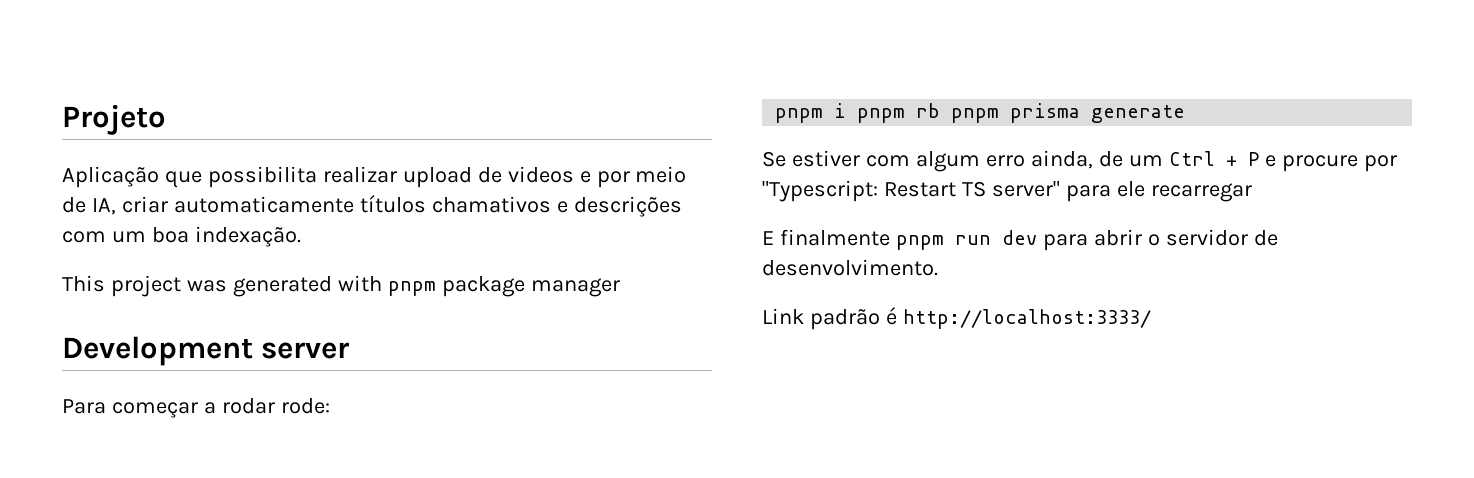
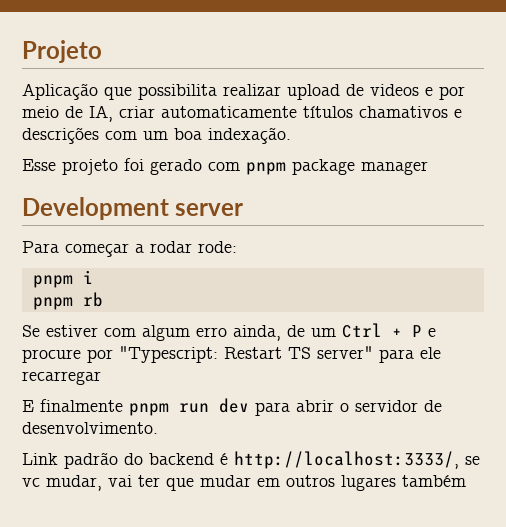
[62,275,382,297] This project was generated with -> [22,158,240,175] Esse projeto foi gerado com
(847, 110) none -> (93, 277) //
[951,103,1186,123] pnpm prisma generate -> (103, 299) none
[885,307,1151,329] é http://localhost:3333/ -> [124,451,480,469] [22,475,466,491] do backend é http://localhost:3333/, se vc mudar, vai ter que mudar em outros lugares também

